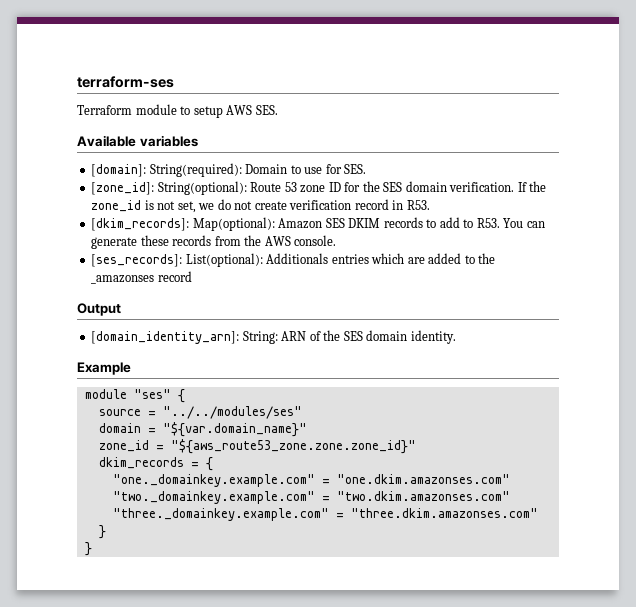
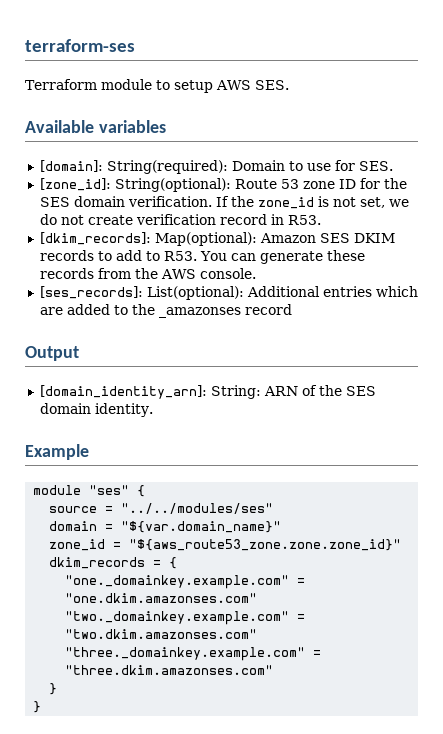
[266,253,329,264] Additionals -> [246,286,320,297] Additional

